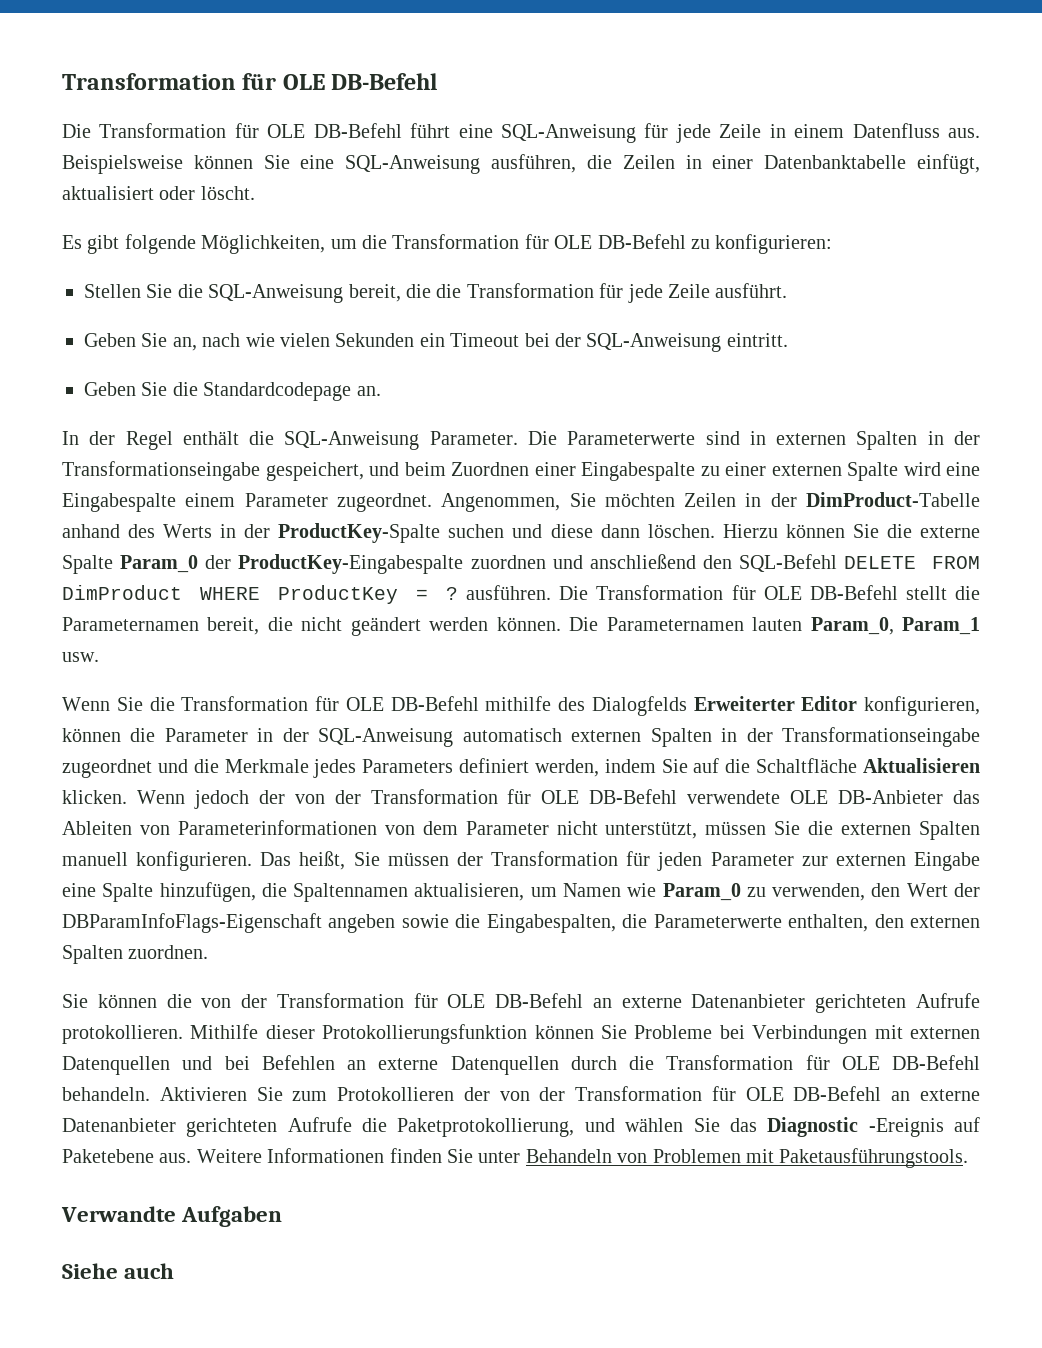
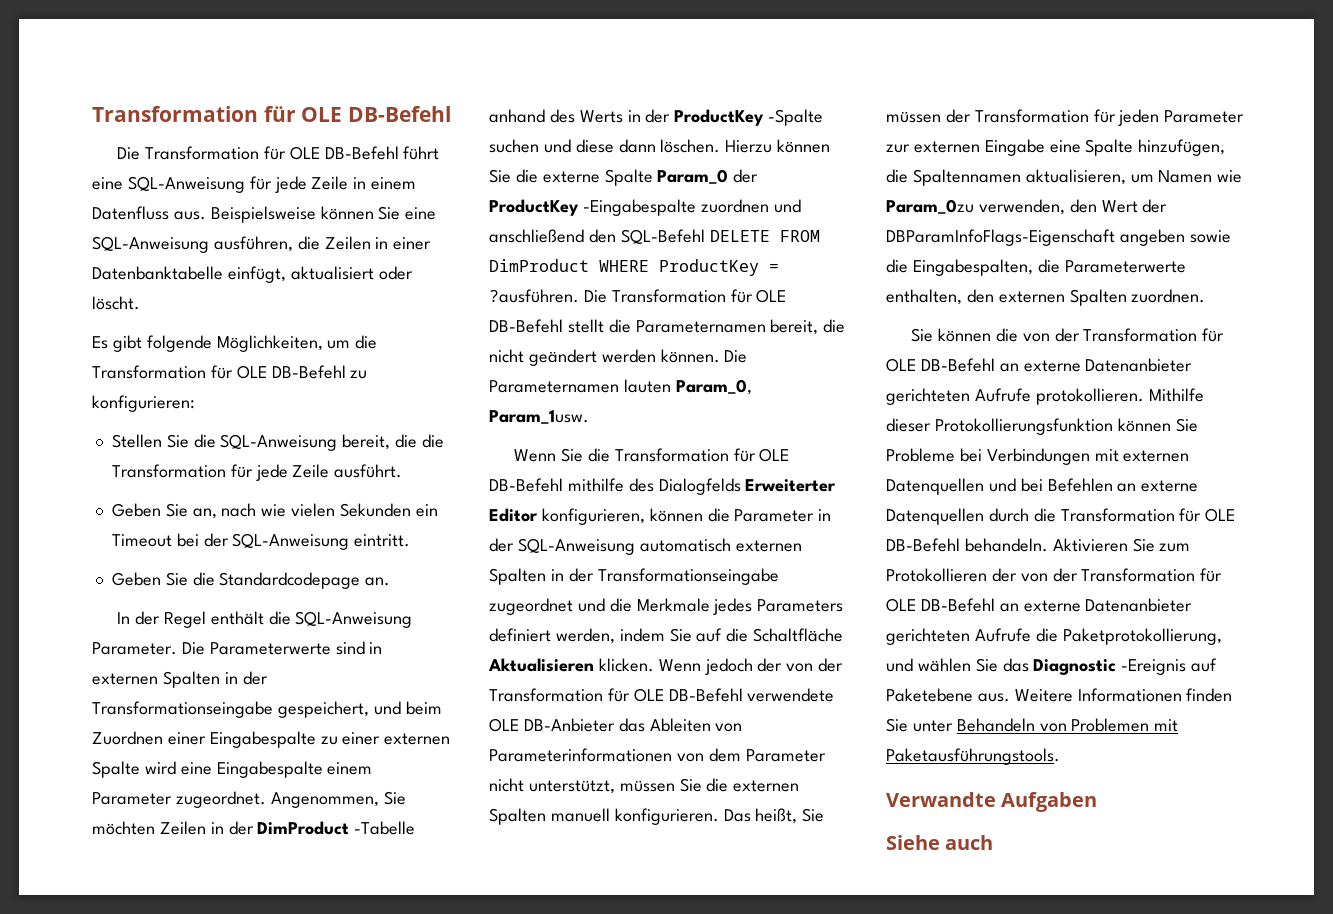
[805,492,980,507] DimProduct-Tabelle -> [257,821,416,835] DimProduct -Tabelle
[278,523,441,543] ProductKey-Spalte -> [674,109,824,126] ProductKey -Spalte
[238,554,464,574] ProductKey-Eingabespalte -> [489,199,696,216] ProductKey -Eingabespalte
[446,585,552,600] ? ausführen. -> [489,289,579,303] ?ausführen.
[902,617,981,635] [62,652,99,662] Param_1 usw. -> [489,410,589,424] Param_1usw.
[662,883,766,901] Param_0 zu -> [886,199,974,214] Param_0zu

